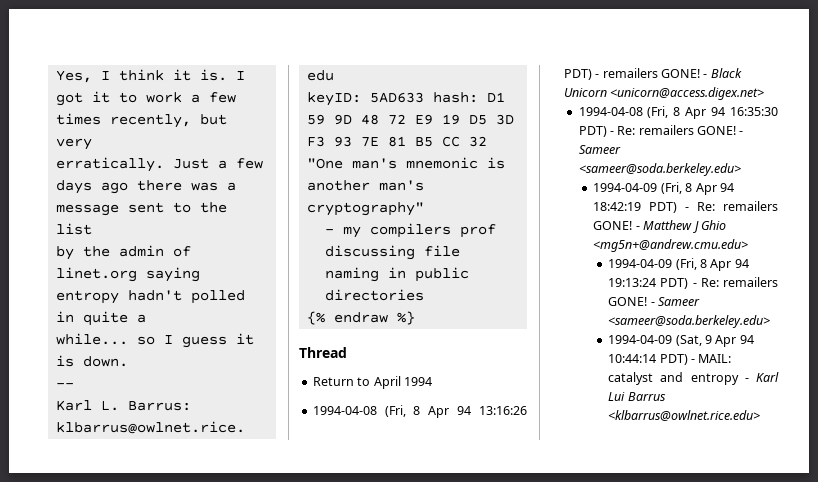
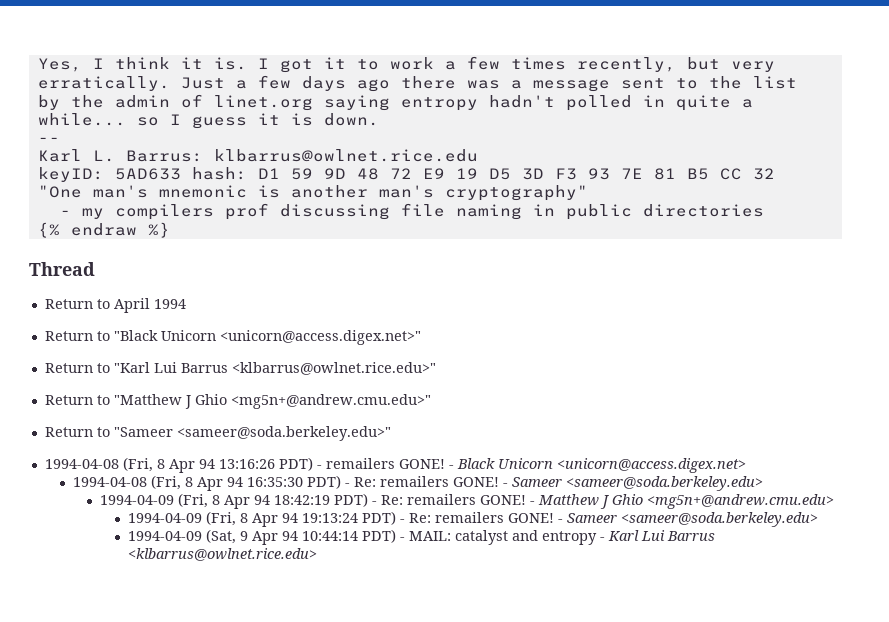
(432, 381) none -> [44,330,421,345] [44,362,436,375] [44,394,431,409] [44,426,391,441] // Return to "Black Unicorn <unicorn@access.digex.net>" // Return to "Karl Lui Barrus <klbarrus@owlnet.rice.edu>" // Return to "Matthew J Ghio <mg5n+@andrew.cmu.edu>" // Return to "Sameer <sameer@soda.berkeley.edu>"

